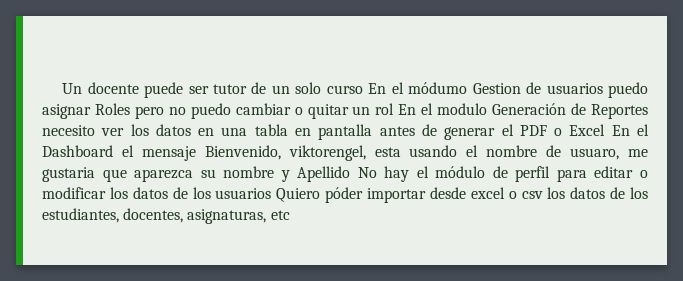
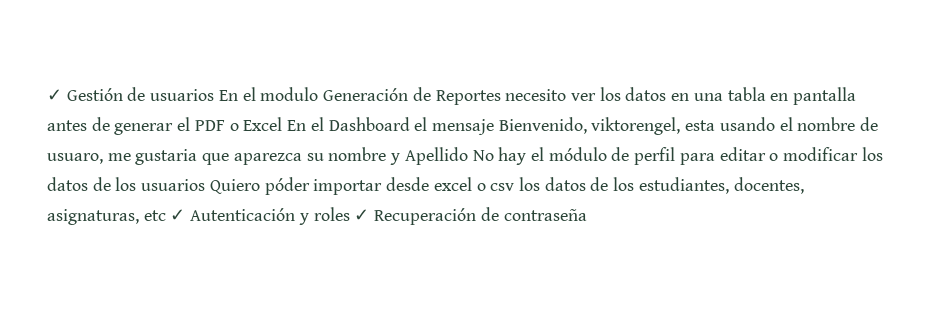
[62,82,649,98] [42,103,395,119] Un docente puede ser tutor de un solo curso En el módumo Gestion de usuarios puedo asignar Roles pero no puedo cambiar o quitar un rol -> [47,87,215,101] ✓ Gestión de usuarios
(290, 215) none -> [170,207,587,225] ✓ Autenticación y roles ✓ Recuperación de contraseña

